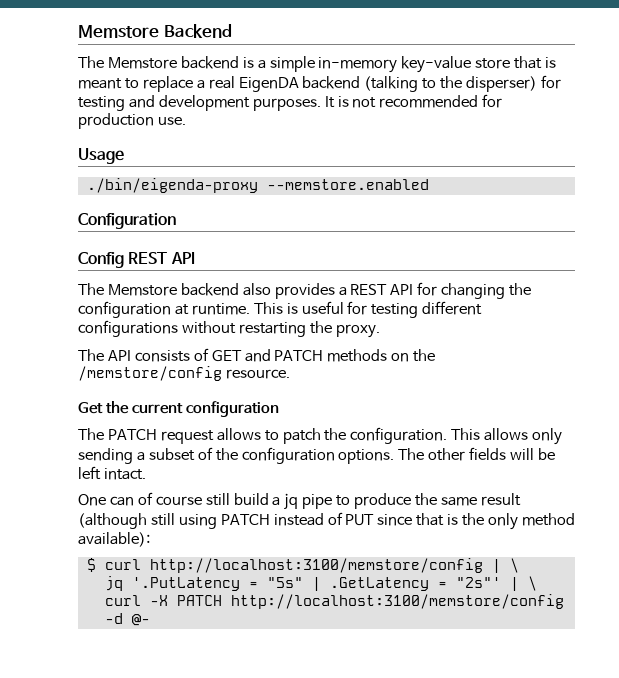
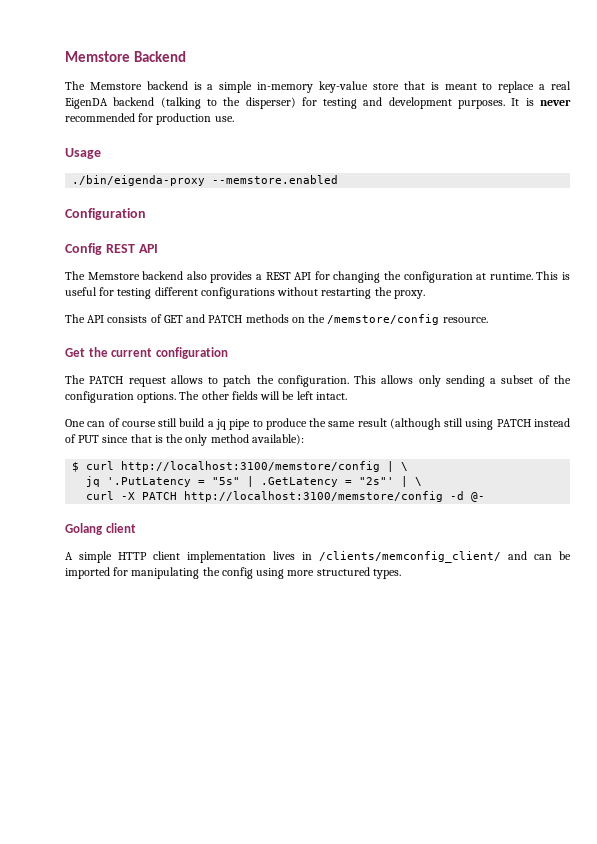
[352,97,377,108] not -> [540,99,572,106] never
(150, 620) none -> [65,523,136,535] [65,551,571,563] [65,567,401,579] // Golang client // A simple HTTP client implementation lives in /clients/memconfig_client/ and can be imported for manipulating the config using more structured types.

